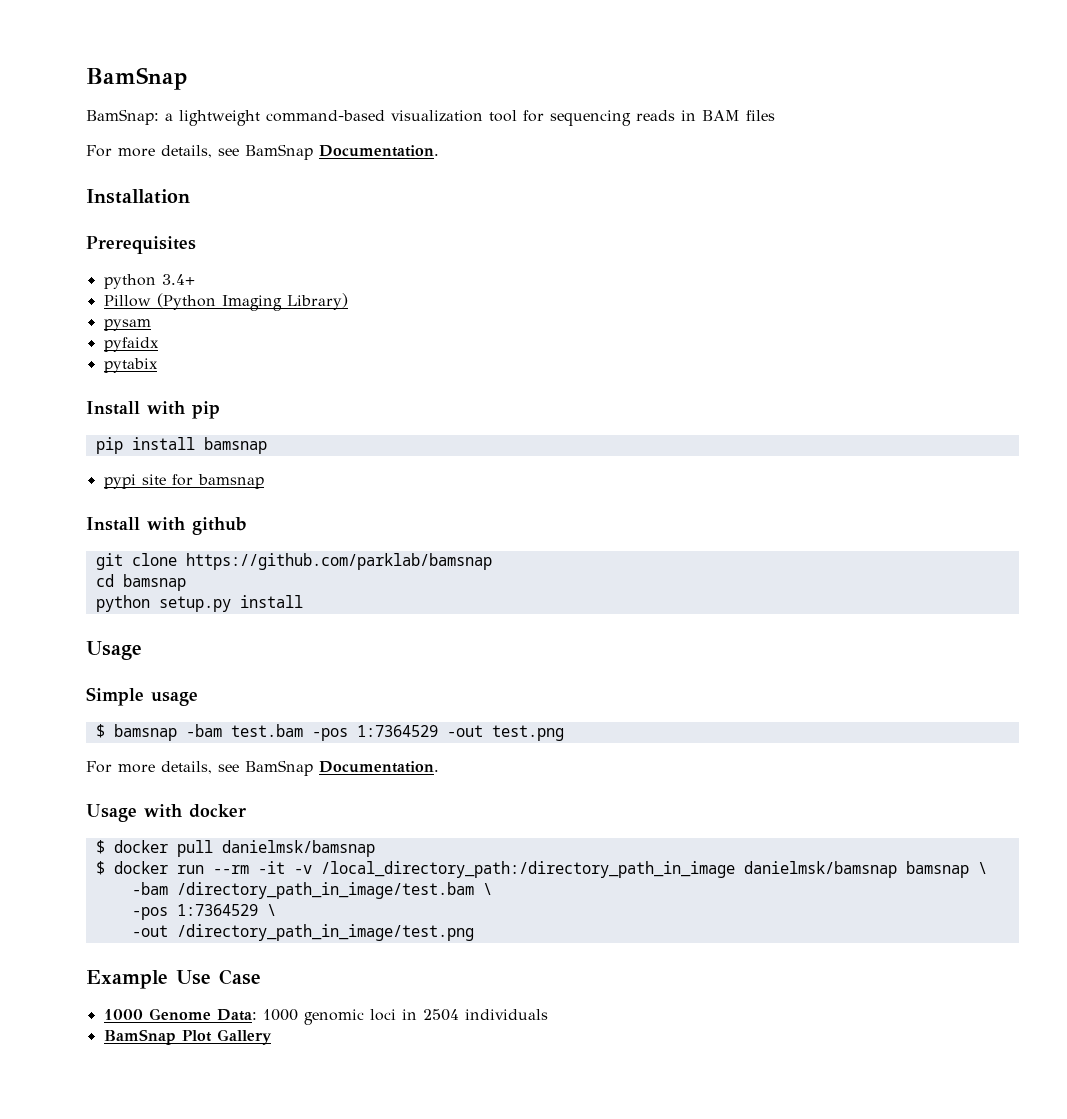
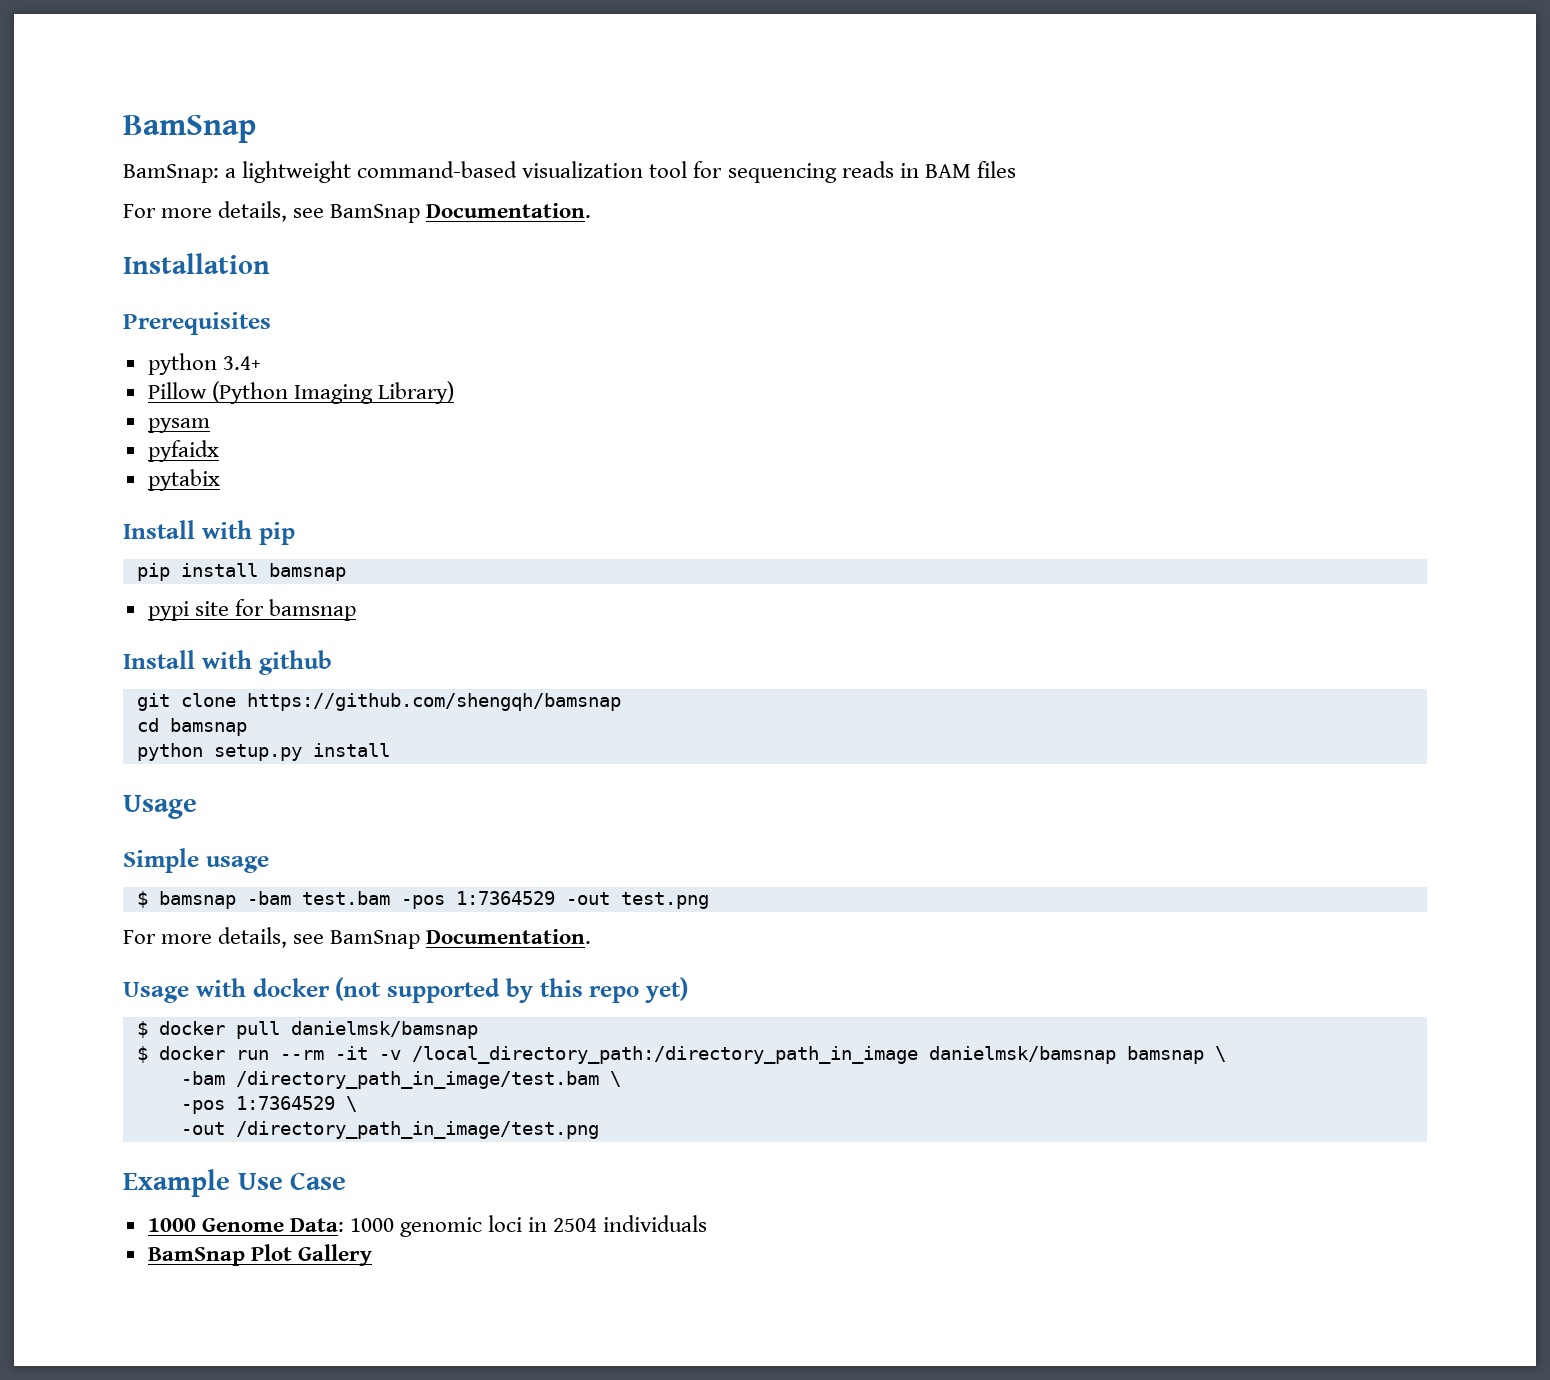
[185,553,492,570] https://github.com/parklab/bamsnap -> [246,693,621,711] https://github.com/shengqh/bamsnap
(246, 811) none -> [335,977,688,1003] (not supported by this repo yet)

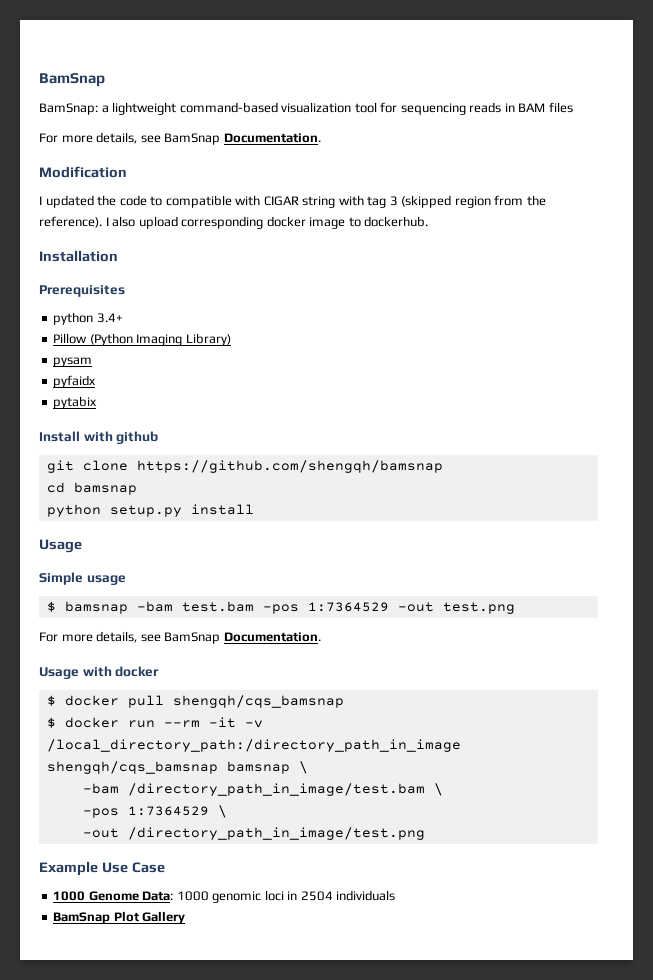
(592, 210) none -> [39,166,127,178] [39,195,546,208] [39,216,429,229] // Modification // I updated the code to compatible with CIGAR string with tag 3 (skipped region from the reference). I also upload corresponding docker image to dockerhub.
[123,520,295,545] [136,563,346,581] [147,599,356,621] // Install with pip // pip install bamsnap // pypi site for bamsnap -> (98, 402) none
[335,977,688,1003] (not supported by this repo yet) -> (160, 671) none
[290,1021,478,1039] danielmsk/bamsnap -> [172,695,344,708] shengqh/cqs_bamsnap
[928,1046,1116,1064] danielmsk/bamsnap -> [46,761,218,774] shengqh/cqs_bamsnap

